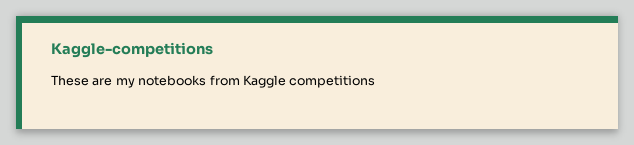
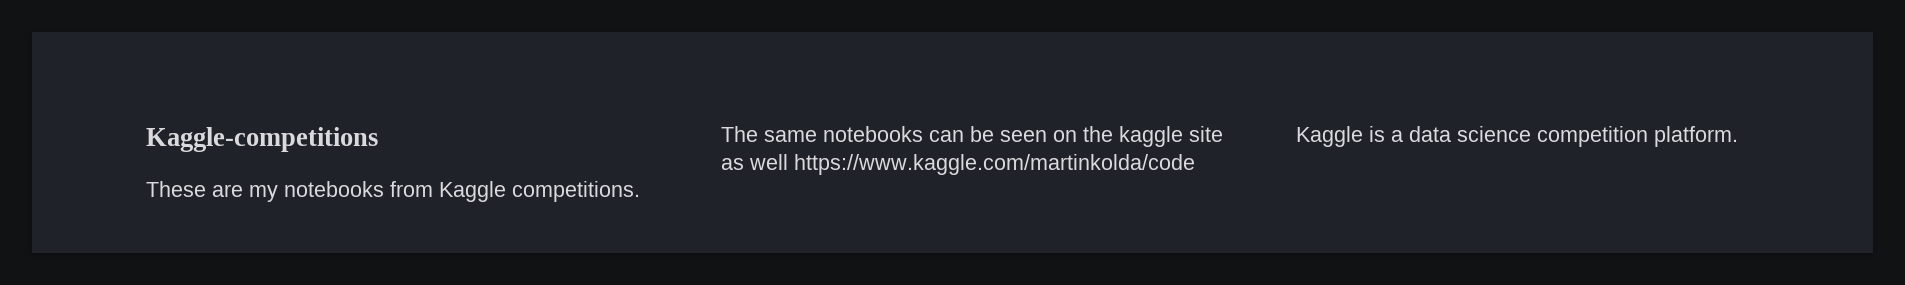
[289,75,376,88] competitions -> [512,181,640,202] [721,126,1223,147] [721,154,1195,175] [1296,126,1738,147] competitions. The same notebooks can be seen on the kaggle site as well https://www.kaggle.com/martinkolda/code Kaggle is a data science competition platform.

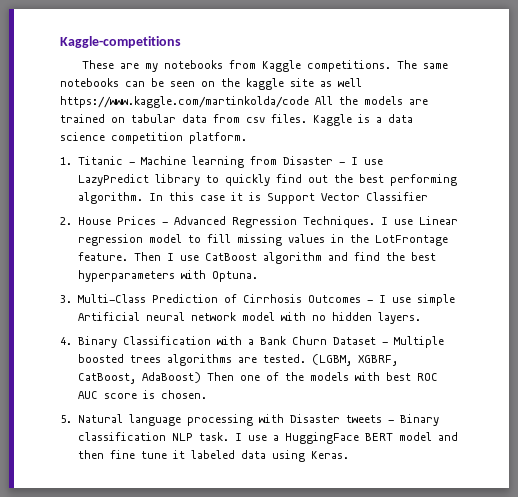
(1195, 164) none -> [315,96,428,105] [60,114,307,123] All the models are trained on tabular data from csv files.
(1738, 136) none -> [60,156,383,168] [77,174,457,186] [77,192,428,204] [60,216,458,228] [77,234,448,246] [77,252,436,264] [77,270,258,282] [60,294,455,306] [77,312,421,324] [60,336,444,348] [77,354,398,366] [77,372,438,384] [77,390,207,399] [60,414,439,426] [77,432,458,444] [77,450,349,462] // 1. Titanic - Machine learning from Disaster - I use LazyPredict library to quickly find out the best performing algorithm. In this case it is Support Vector Classifier // 2. House Prices - Advanced Regression Techniques. I use Linear regression model to fill missing values in the LotFrontage feature. Then I use CatBoost algorithm and find the best hyperparameters with Optuna. // 3. Multi-Class Prediction of Cirrhosis Outcomes - I use simple Artificial neural network model with no hidden layers. // 4. Binary Classification with a Bank Churn Dataset - Multiple boosted trees algorithms are tested. (LGBM, XGBRF, CatBoost, AdaBoost) Then one of the models with best ROC AUC score is chosen. // 5. Natural language processing with Disaster tweets - Binary classification NLP task. I use a HuggingFace BERT model and then fine tune it labeled data using Keras.

